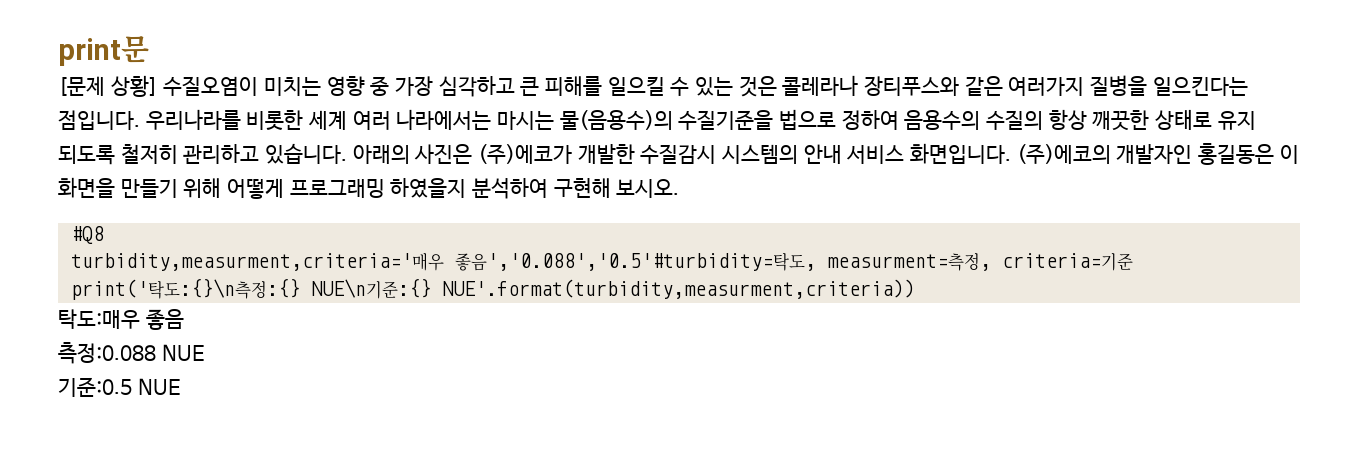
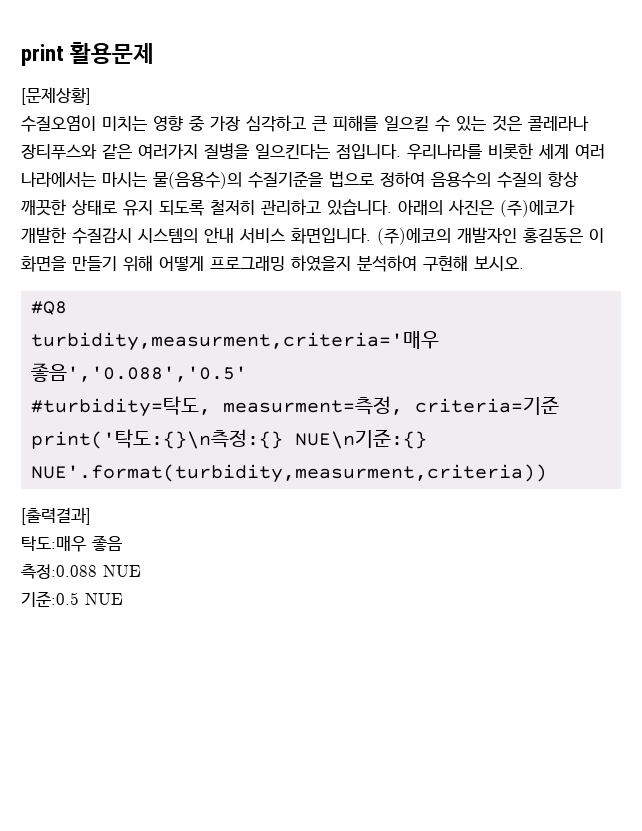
[58,36,149,66] [58,75,158,97] print문 // [문제 상황] -> [21,42,155,66] [21,87,91,105] print 활용문제 // [문제상황] //
[454,252,816,271] 좋음','0.088','0.5'#turbidity=탁도, -> [31,363,248,382] [31,396,212,417] 좋음','0.088','0.5' // #turbidity=탁도,
(915, 289) none -> [21,507,91,525] // [출력결과]

